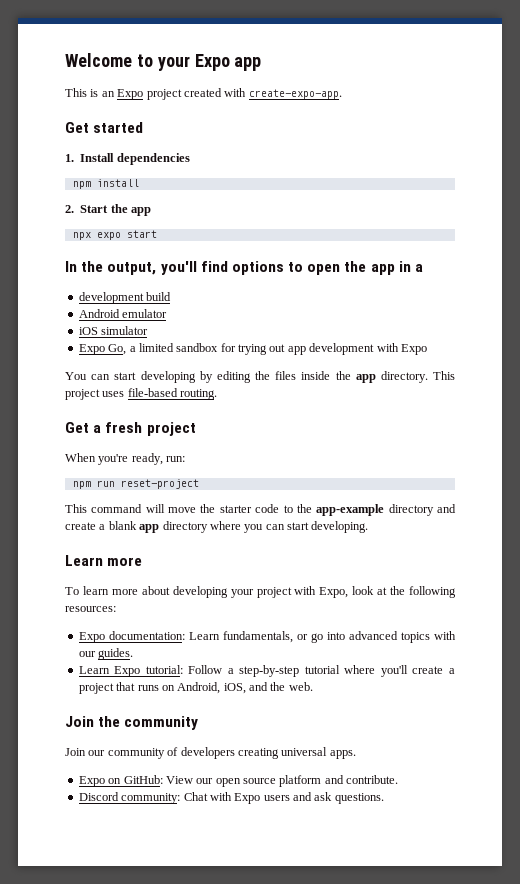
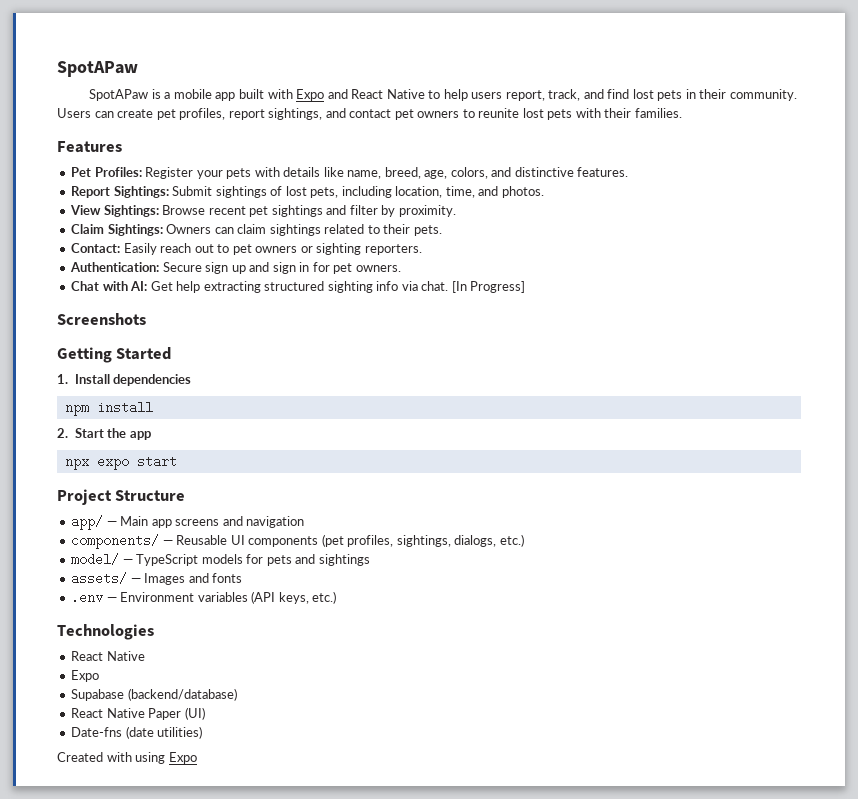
[65,53,262,71] [65,88,342,100] [65,122,144,133] Welcome to your Expo app // This is an Expo project created with create-expo-app. // Get started -> [57,61,138,77] [89,89,797,101] [57,108,682,120] [57,141,122,153] [71,167,629,179] [71,186,544,198] [70,205,456,217] [71,224,442,236] [71,243,422,255] [70,262,401,274] [71,281,526,293] [57,313,146,325] [57,347,172,363] SpotAPaw // SpotAPaw is a mobile app built with Expo and React Native to help users report, track, and find lost pets in their community. Users can create pet profiles, report sightings, and contact pet owners to reunite lost pets with their families. // Features // Pet Profiles: Register your pets with details like name, breed, age, colors, and distinctive features. // Report Sightings: Submit sightings of lost pets, including location, time, and photos. // View Sightings: Browse recent pet sightings and filter by proximity. // Claim Sightings: Owners can claim sightings related to their pets. // Contact: Easily reach out to pet owners or sighting reporters. // Authentication: Secure sign up and sign in for pet owners. // Chat with AI: Get help extracting structured sighting info via chat. [In Progress] // Screenshots // Getting Started
[65,261,424,275] [78,292,172,304] [78,309,168,318] [78,326,149,335] [78,343,427,355] [65,371,455,383] [65,388,218,400] [65,422,196,436] [65,453,186,465] [72,479,199,489] [65,504,457,516] [65,521,369,533] [65,555,143,566] [65,586,457,598] [65,606,116,612] [78,631,456,643] [78,648,134,660] [78,665,455,677] [78,682,313,694] [65,716,199,730] [65,747,356,759] [78,775,399,787] [78,792,384,804] In the output, you'll find options to open the app in a // development build // Android emulator // iOS simulator // Expo Go, a limited sandbox for trying out app development with Expo // You can start developing by editing the files inside the app directory. This project uses file-based routing. // Get a fresh project // When you're ready, run: // npm run reset-project // This command will move the starter code to the app-example directory and create a blank app directory where you can start developing. // Learn more // To learn more about developing your project with Expo, look at the following resources: // Expo documentation: Learn fundamentals, or go into advanced topics with our guides. // Learn Expo tutorial: Follow a step-by-step tutorial where you'll create a project that runs on Android, iOS, and the web. // Join the community // Join our community of developers creating universal apps. // Expo on GitHub: View our open source platform and contribute. // Discord community: Chat with Expo users and ask questions. -> [57,489,186,505] [71,515,305,530] [71,534,524,549] [71,553,370,566] [71,572,243,585] [71,591,337,604] [57,624,154,640] [71,651,145,661] [71,670,100,682] [71,688,237,701] [71,707,205,720] [71,726,203,739] [57,752,197,764] Project Structure // app/ — Main app screens and navigation // components/ — Reusable UI components (pet profiles, sightings, dialogs, etc.) // model/ — TypeScript models for pets and sightings // assets/ — Images and fonts // .env — Environment variables (API keys, etc.) // Technologies // React Native // Expo // Supabase (backend/database) // React Native Paper (UI) // Date-fns (date utilities) // Created with using Expo

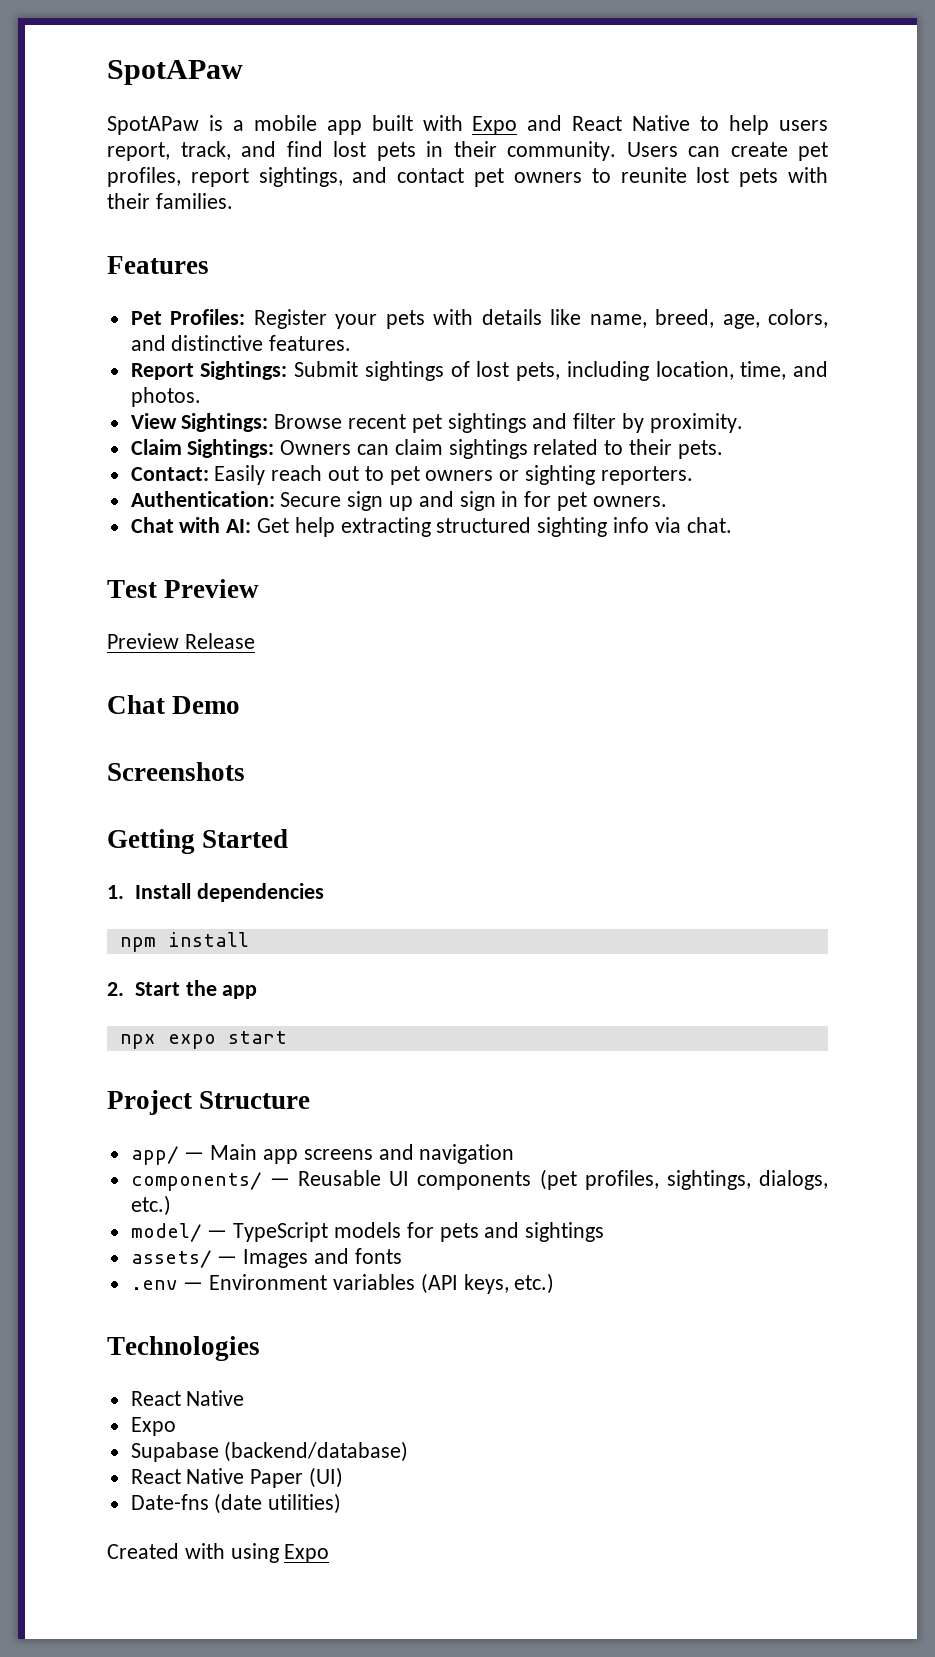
[451,281,526,293] [In Progress] -> [107,579,260,598] [107,633,255,649] [107,695,241,714] // Test Preview // Preview Release // Chat Demo

